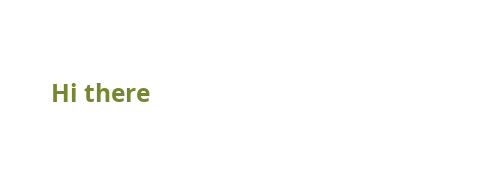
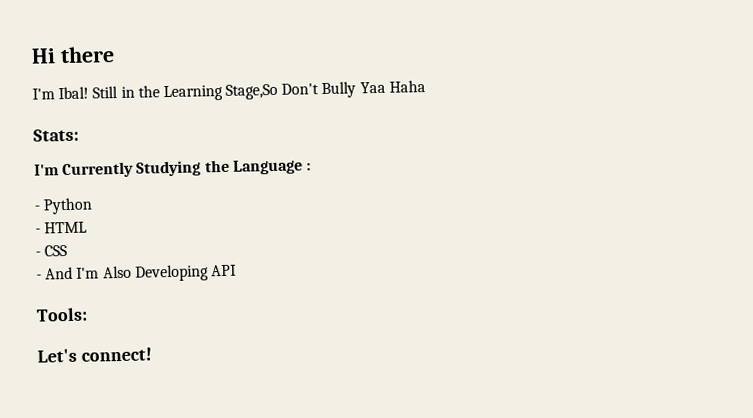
(150, 92) none -> [32,80,426,102] [33,128,79,142] [34,159,311,179] [34,197,94,215] [35,221,88,234] [35,244,68,257] [36,264,237,282] [36,307,88,322] [37,347,152,363] // I'm Ibal! Still in the Learning Stage,So Don't Bully Yaa Haha // Stats: // I'm Currently Studying the Language : // - Python // - HTML // - CSS // - And I'm Also Developing API // Tools: // Let's connect!

